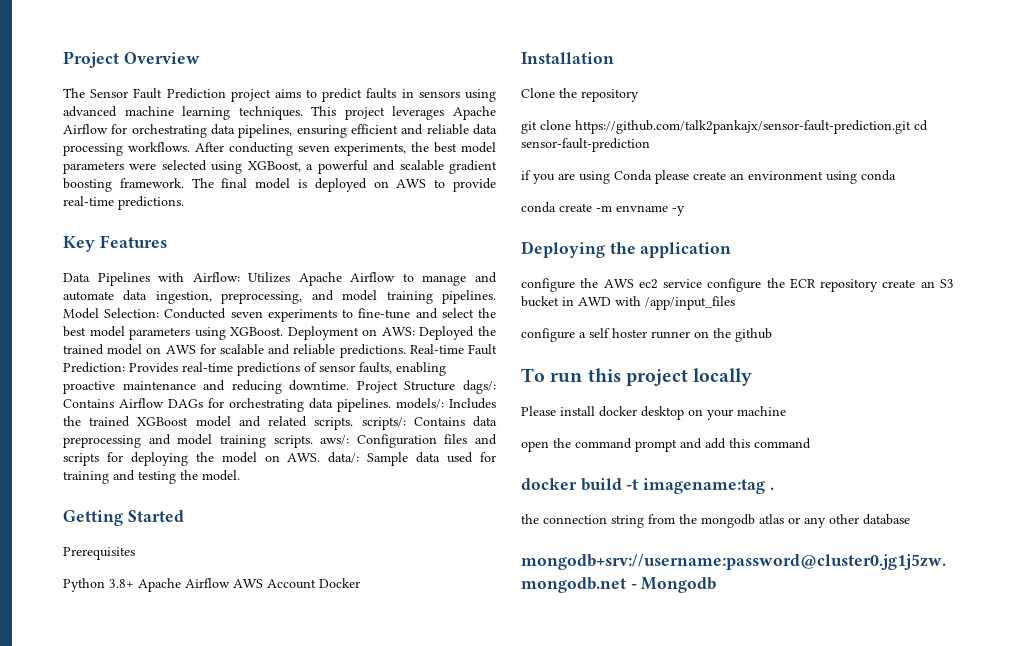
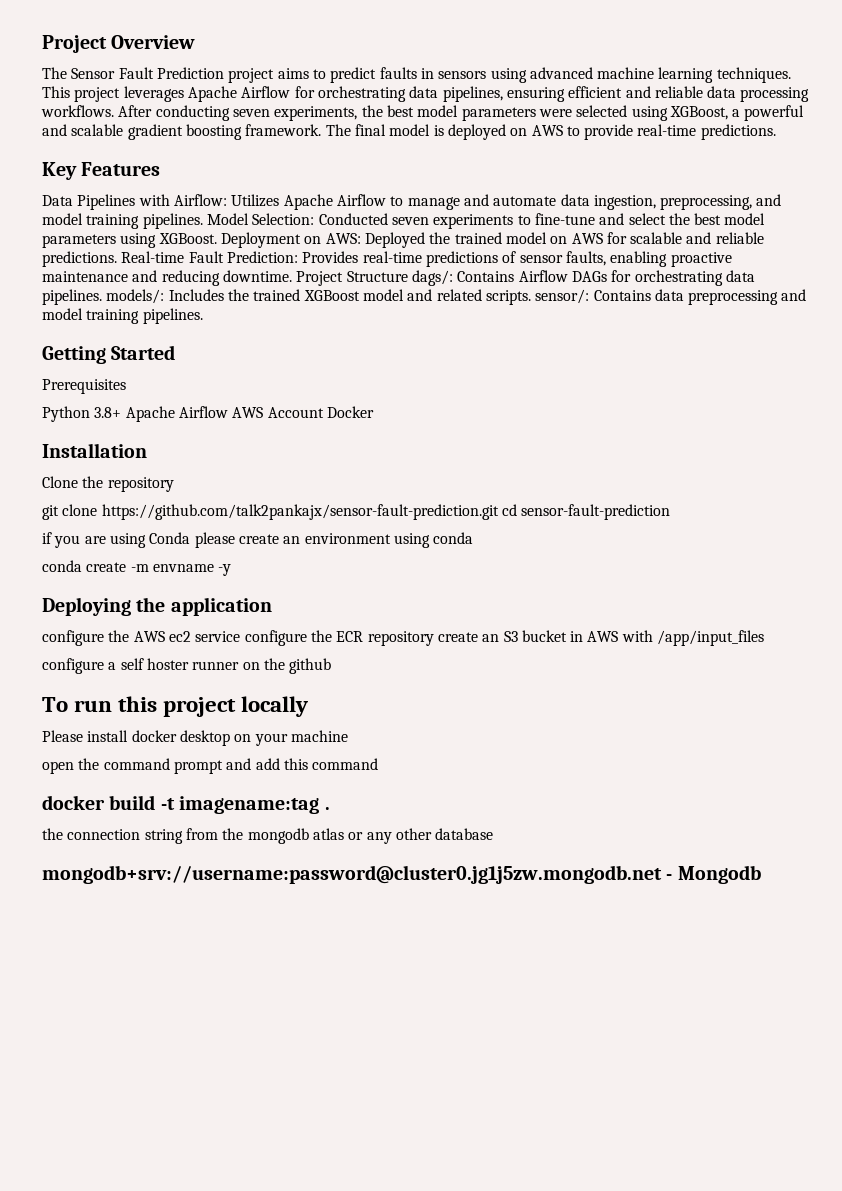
[361,417,406,430] scripts/: -> [535,289,590,304] sensor/:
[273,434,497,448] [63,452,497,466] [63,470,240,484] scripts. aws/: Configuration files and scripts for deploying the model on AWS. data/: Sample data used for training and testing the model. -> [142,308,203,324] pipelines.
[578,297,611,306] AWD -> [587,631,619,642] AWS

